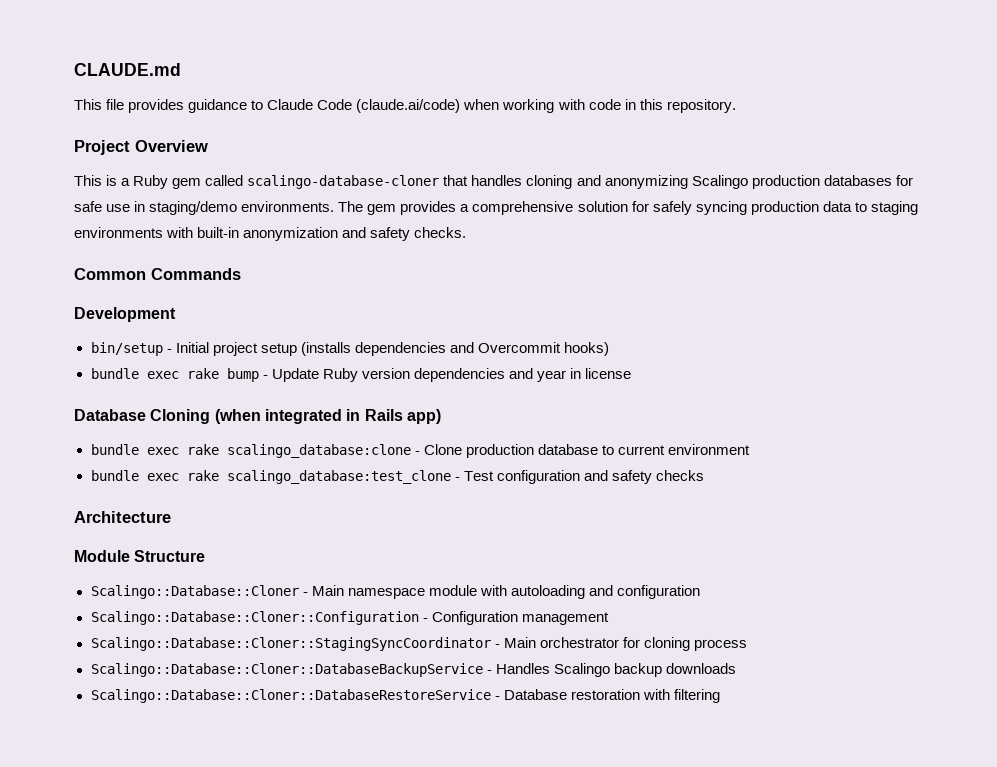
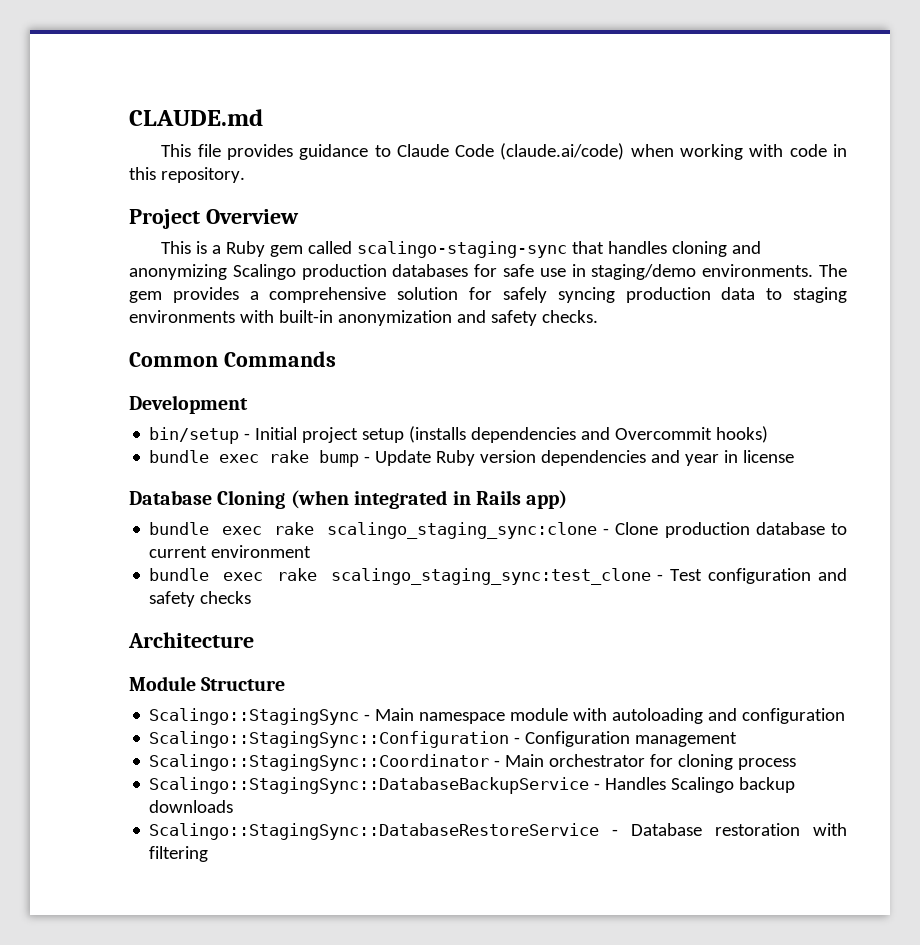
[247,175,440,189] scalingo-database-cloner -> [357,241,568,258] scalingo-staging-sync
[226,444,411,458] scalingo_database:clone -> [326,522,597,539] scalingo_staging_sync:clone
[226,470,451,484] scalingo_database:test_clone -> [330,568,651,585] scalingo_staging_sync:test_clone
[90,585,299,599] Scalingo::Database::Cloner -> [149,708,360,725] Scalingo::StagingSync
[90,611,419,625] Scalingo::Database::Cloner::Configuration -> [149,731,510,748] Scalingo::StagingSync::Configuration
[90,637,491,651] Scalingo::Database::Cloner::StagingSyncCoordinator -> [149,754,490,771] Scalingo::StagingSync::Coordinator
[90,663,483,677] Scalingo::Database::Cloner::DatabaseBackupService -> [149,777,590,794] Scalingo::StagingSync::DatabaseBackupService
[90,689,491,703] Scalingo::Database::Cloner::DatabaseRestoreService -> [149,823,600,840] Scalingo::StagingSync::DatabaseRestoreService

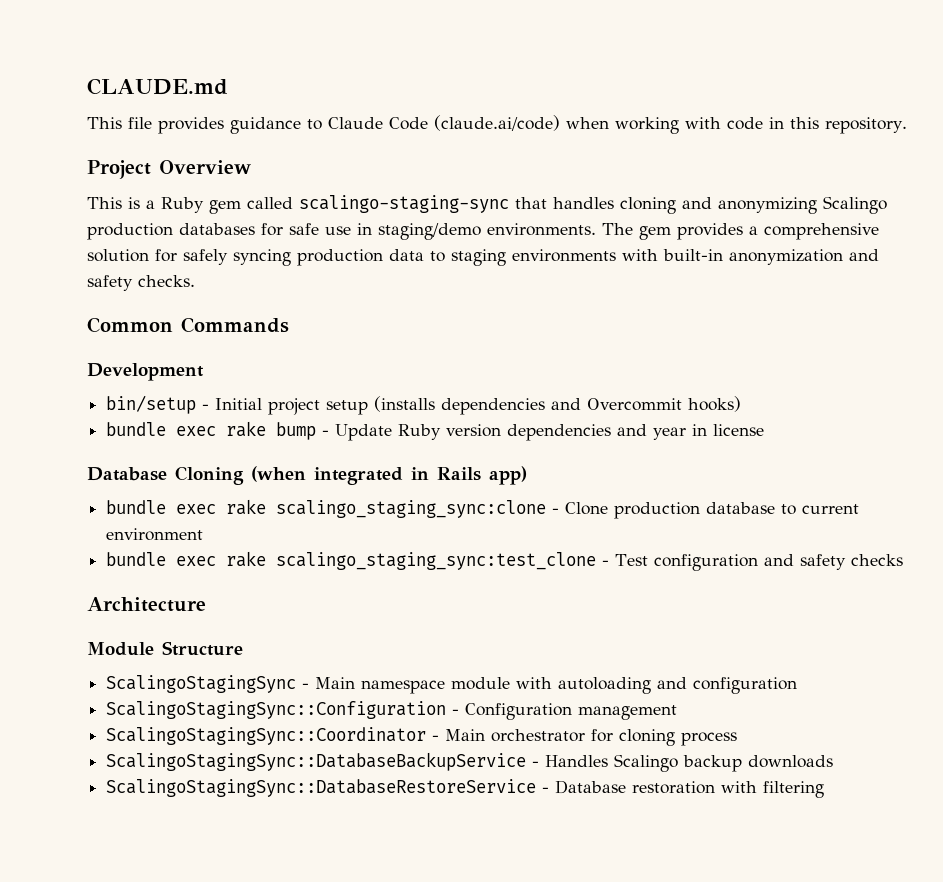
[149,708,360,725] Scalingo::StagingSync -> [106,675,297,693] ScalingoStagingSync
[149,731,510,748] Scalingo::StagingSync::Configuration -> [106,701,447,719] ScalingoStagingSync::Configuration
[149,754,490,771] Scalingo::StagingSync::Coordinator -> [106,727,427,745] ScalingoStagingSync::Coordinator
[149,777,590,794] Scalingo::StagingSync::DatabaseBackupService -> [106,752,527,771] ScalingoStagingSync::DatabaseBackupService
[149,823,600,840] Scalingo::StagingSync::DatabaseRestoreService -> [106,779,537,797] ScalingoStagingSync::DatabaseRestoreService

